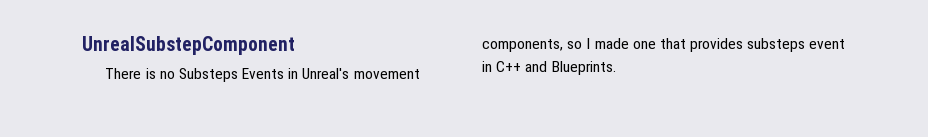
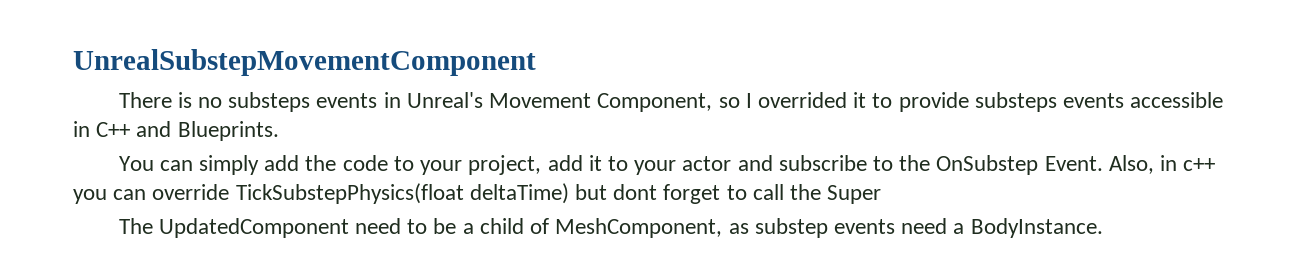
[82,36,295,55] UnrealSubstepComponent -> [73,49,536,76] UnrealSubstepMovementComponent
[178,68,420,82] [482,38,846,52] [482,61,616,75] Substeps Events in Unreal's movement components, so I made one that provides substeps event in C++ and Blueprints. -> [228,92,1224,112] [73,121,279,141] [118,155,1216,175] [73,183,882,204] [118,218,1103,238] substeps events in Unreal's Movement Component, so I overrided it to provide substeps events accessible in C++ and Blueprints. // You can simply add the code to your project, add it to your actor and subscribe to the OnSubstep Event. Also, in c++ you can override TickSubstepPhysics(float deltaTime) but dont forget to call the Super // The UpdatedComponent need to be a child of MeshComponent, as substep events need a BodyInstance.

